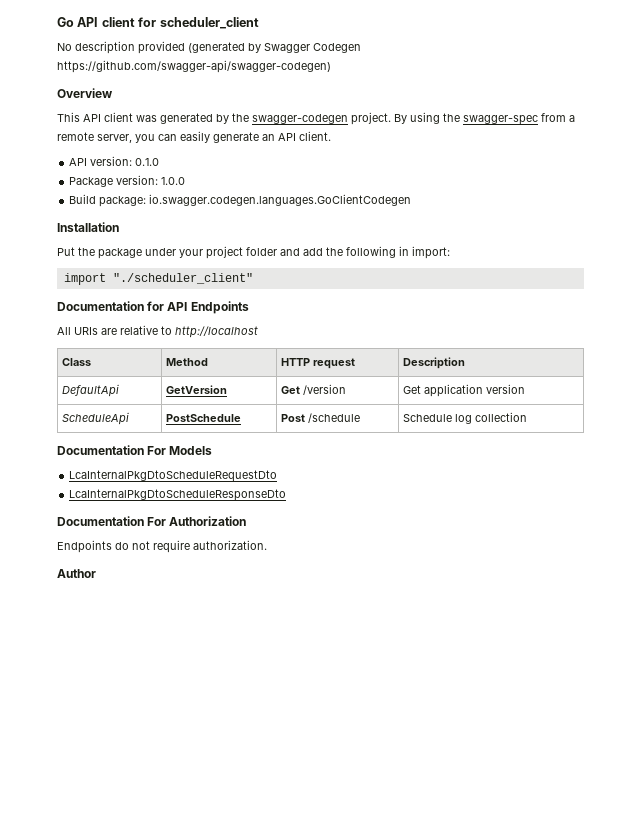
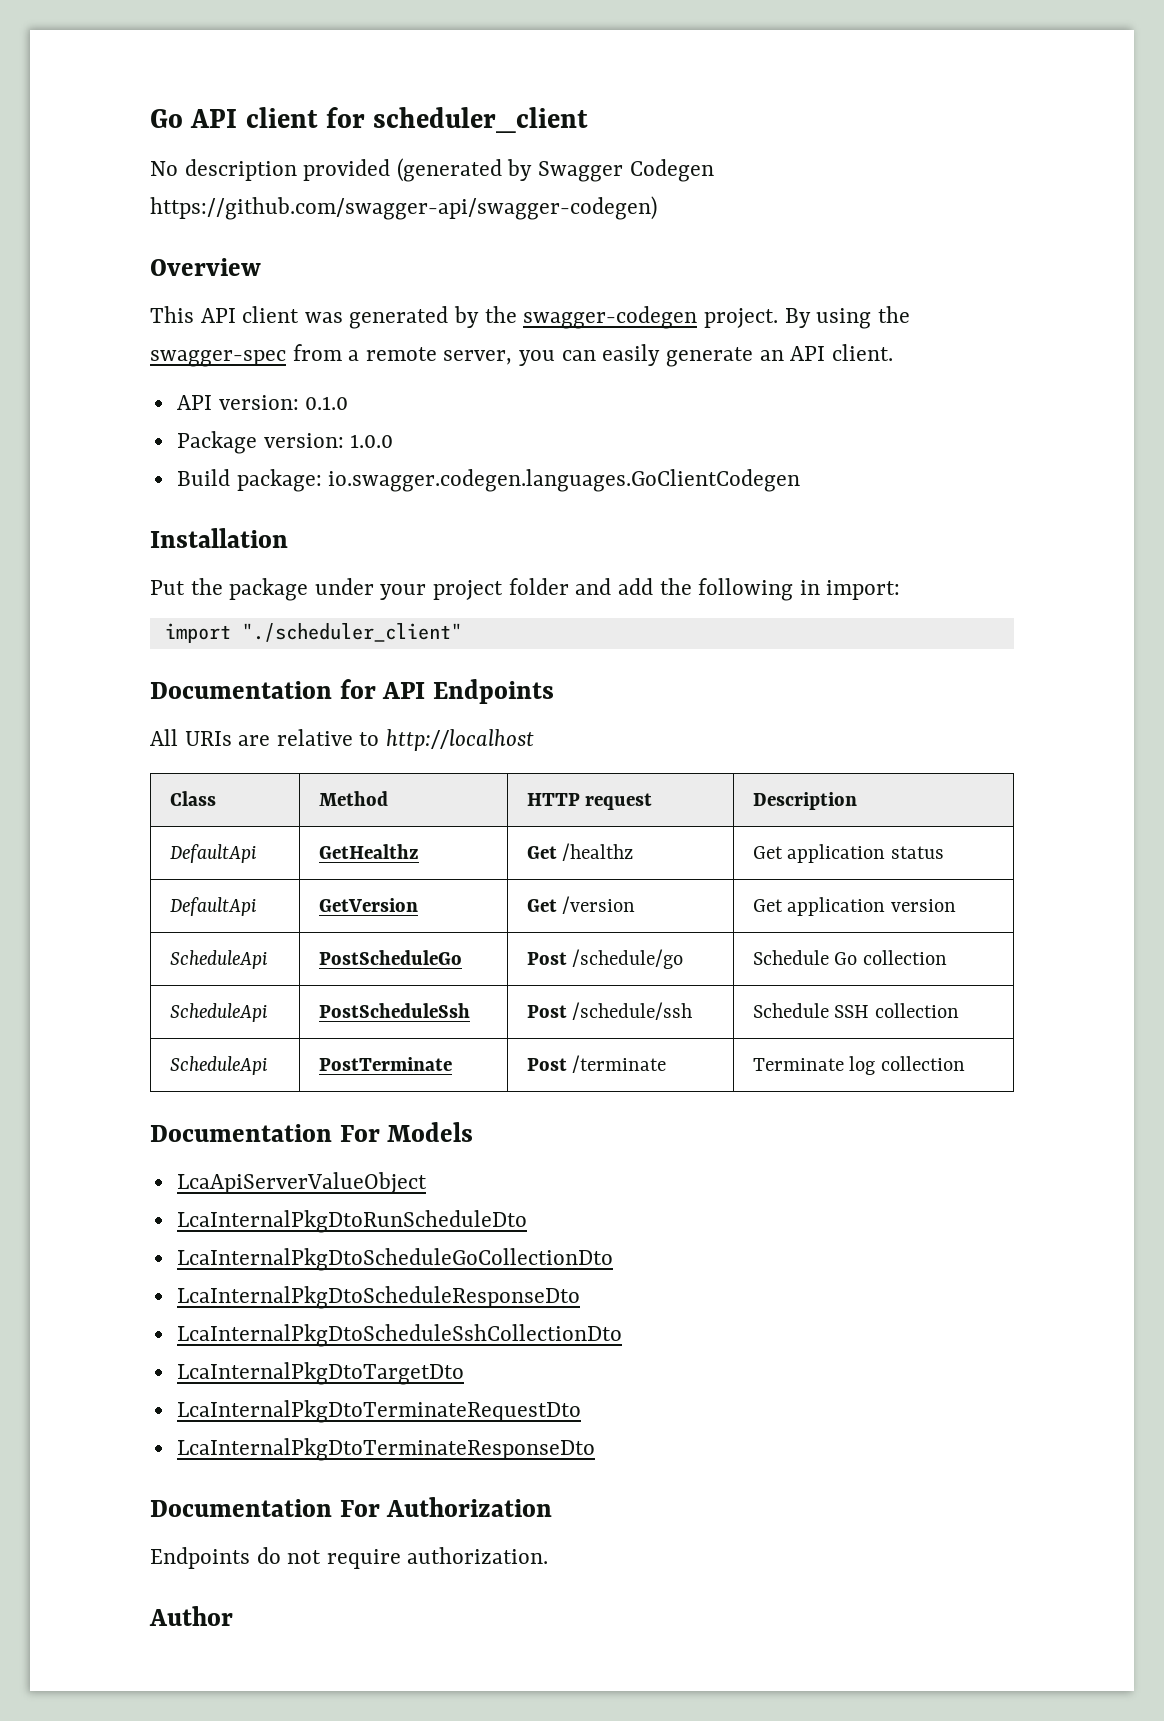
(465, 363) none -> [169,844,257,863] [318,844,419,859] [526,843,634,861] [752,844,945,863] // DefaultApi | GetHealthz | Get /healthz | Get application status
[165,414,241,422] [280,413,360,423] [402,414,452,422] PostSchedule | Post /schedule | Schedule -> [318,950,462,965] [526,949,684,969] [752,950,948,965] [169,1003,268,1022] [318,1003,470,1018] [526,1002,693,1020] [752,1003,960,1018] [169,1056,268,1075] [318,1057,452,1071] [526,1055,667,1073] [752,1058,844,1071] PostScheduleGo | Post /schedule/go | Schedule Go collection // ScheduleApi | PostScheduleSsh | Post /schedule/ssh | Schedule SSH collection // ScheduleApi | PostTerminate | Post /terminate | Terminate
[69,470,278,482] [69,489,287,501] LcaInternalPkgDtoScheduleRequestDto // LcaInternalPkgDtoScheduleResponseDto -> [176,1172,427,1194] [176,1210,527,1233] [176,1248,613,1271] [176,1286,580,1309] [176,1324,622,1347] [176,1362,464,1385] [176,1400,581,1423] [176,1438,595,1461] LcaApiServerValueObject // LcaInternalPkgDtoRunScheduleDto // LcaInternalPkgDtoScheduleGoCollectionDto // LcaInternalPkgDtoScheduleResponseDto // LcaInternalPkgDtoScheduleSshCollectionDto // LcaInternalPkgDtoTargetDto // LcaInternalPkgDtoTerminateRequestDto // LcaInternalPkgDtoTerminateResponseDto

